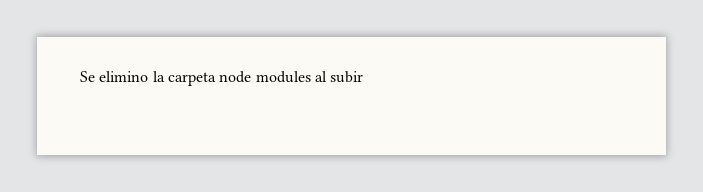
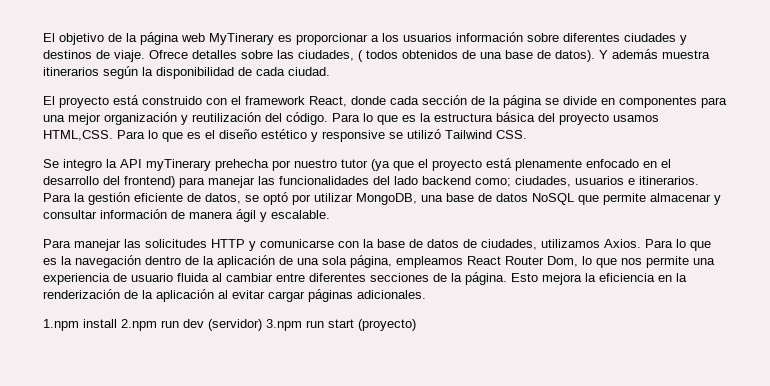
[80,71,364,86] Se elimino la carpeta node modules al subir -> [43,32,687,45] [43,49,710,62] [43,66,330,79] [43,95,727,108] [43,112,659,125] [43,129,527,142] [43,158,671,171] [43,176,699,188] [43,192,721,205] [43,209,330,222] [43,239,711,251] [43,255,715,268] [43,272,687,285] [43,289,426,302] [43,319,416,331] El objetivo de la página web MyTinerary es proporcionar a los usuarios información sobre diferentes ciudades y destinos de viaje. Ofrece detalles sobre las ciudades, ( todos obtenidos de una base de datos). Y además muestra itinerarios según la disponibilidad de cada ciudad. // El proyecto está construido con el framework React, donde cada sección de la página se divide en componentes para una mejor organización y reutilización del código. Para lo que es la estructura básica del proyecto usamos HTML,CSS. Para lo que es el diseño estético y responsive se utilizó Tailwind CSS. // Se integro la API myTinerary prehecha por nuestro tutor (ya que el proyecto está plenamente enfocado en el desarrollo del frontend) para manejar las funcionalidades del lado backend como; ciudades, usuarios e itinerarios. Para la gestión eficiente de datos, se optó por utilizar MongoDB, una base de datos NoSQL que permite almacenar y consultar información de manera ágil y escalable. // Para manejar las solicitudes HTTP y comunicarse con la base de datos de ciudades, utilizamos Axios. Para lo que es la navegación dentro de la aplicación de una sola página, empleamos React Router Dom, lo que nos permite una experiencia de usuario fluida al cambiar entre diferentes secciones de la página. Esto mejora la eficiencia en la renderización de la aplicación al evitar cargar páginas adicionales. // 1.npm install 2.npm run dev (servidor) 3.npm run start (proyecto)

